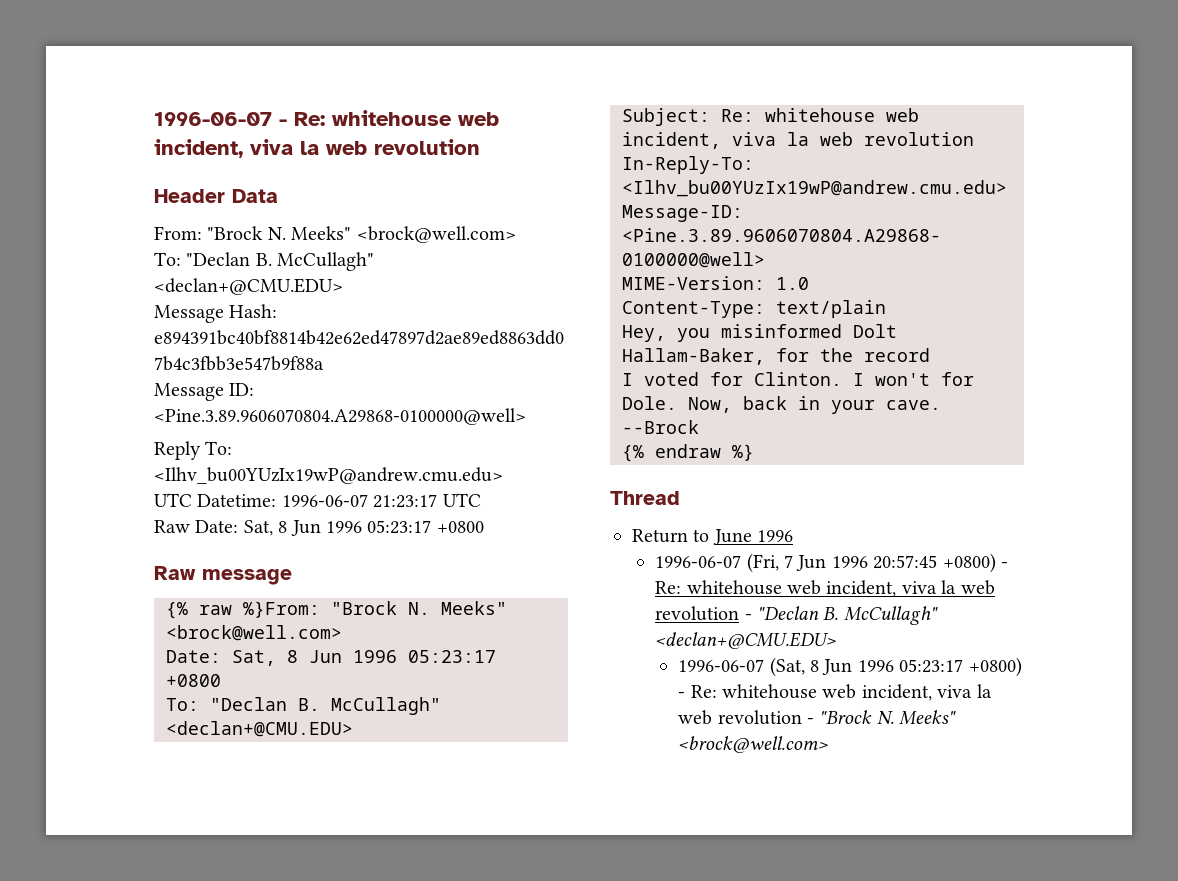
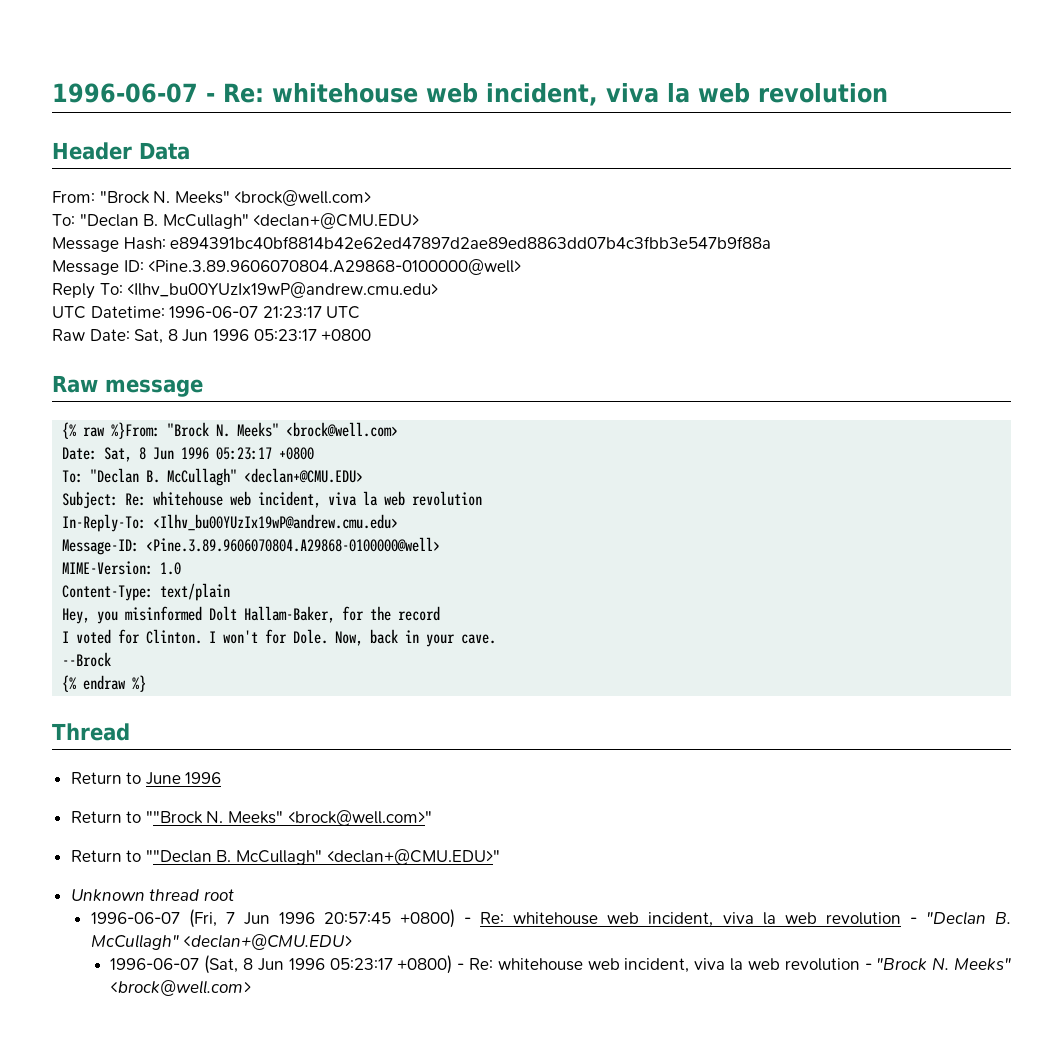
(794, 536) none -> [70,810,432,826] [70,849,500,865] [70,889,234,901] // Return to ""Brock N. Meeks" <brock@well.com>" // Return to ""Declan B. McCullagh" <declan+@CMU.EDU>" // Unknown thread root

